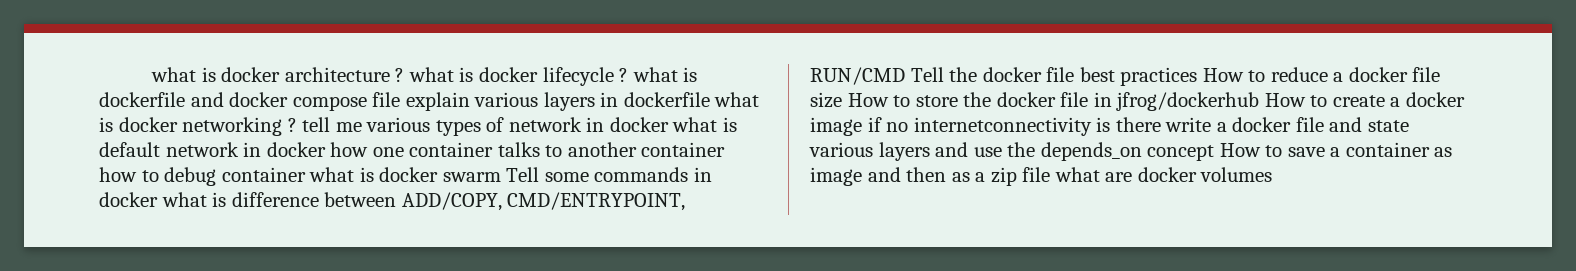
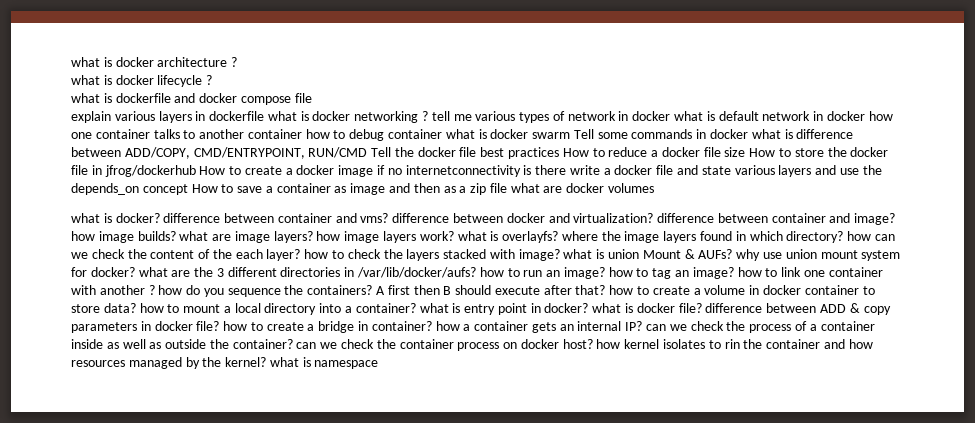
(405, 75) none -> (238, 62) //
(629, 75) none -> (213, 80) //
(401, 99) none -> (312, 98) //
(1273, 174) none -> [71,213,896,225] [71,231,895,243] [71,249,901,261] [71,267,883,279] [71,285,875,297] [71,303,891,315] [71,321,875,333] [71,339,873,351] [71,357,379,369] // what is docker? difference between container and vms? difference between docker and virtualization? difference between container and image? how image builds? what are image layers? how image layers work? what is overlayfs? where the image layers found in which directory? how can we check the content of the each layer? how to check the layers stacked with image? what is union Mount & AUFs? why use union mount system for docker? what are the 3 different directories in /var/lib/docker/aufs? how to run an image? how to tag an image? how to link one container with another ? how do you sequence the containers? A first then B should execute after that? how to create a volume in docker container to store data? how to mount a local directory into a container? what is entry point in docker? what is docker file? difference between ADD & copy parameters in docker file? how to create a bridge in container? how a container gets an internal IP? can we check the process of a container inside as well as outside the container? can we check the container process on docker host? how kernel isolates to rin the container and how resources managed by the kernel? what is namespace

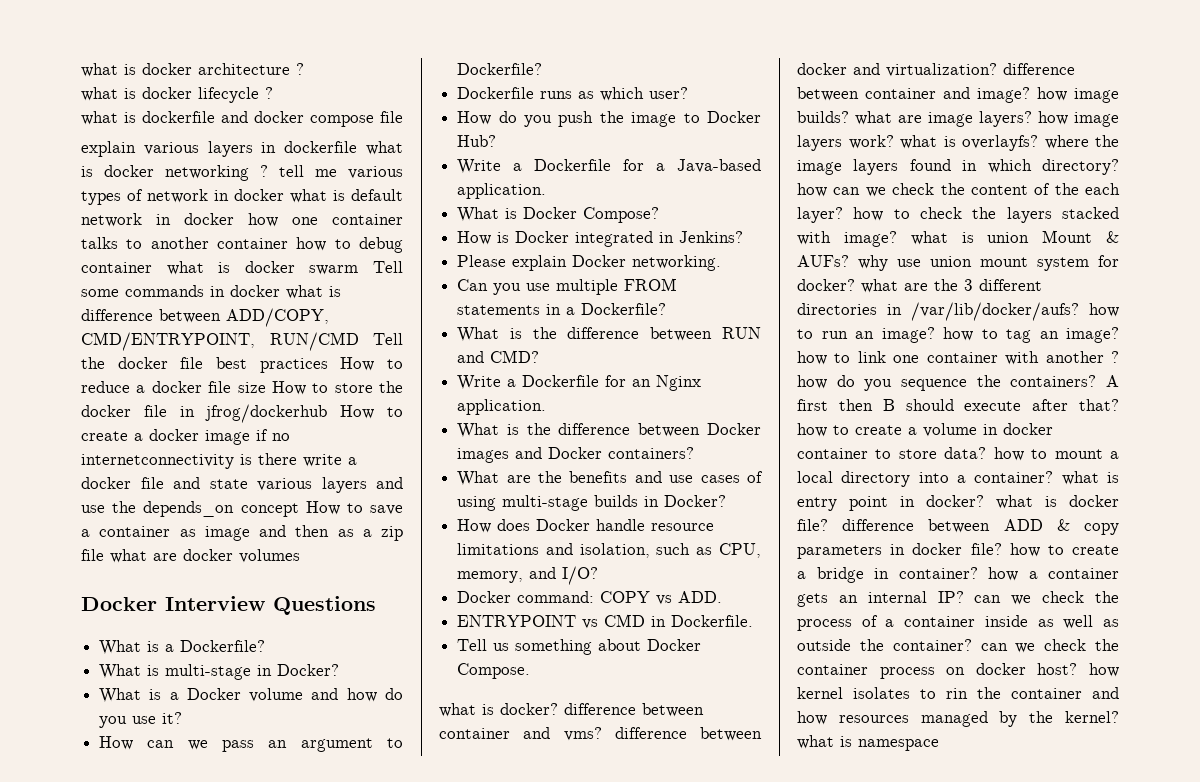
(655, 188) none -> [81,596,376,615] [99,640,266,655] [99,664,340,680] [99,688,404,703] [99,712,183,728] [99,736,404,752] [457,63,543,75] [457,87,689,101] [457,111,761,127] [457,135,497,147] [457,159,761,174] [457,183,547,199] [457,207,660,223] [457,231,744,247] [457,255,722,271] [457,278,678,295] [457,303,667,315] [457,327,761,342] [457,350,540,363] [457,375,702,391] [457,399,547,415] [457,423,761,438] [457,447,695,463] [457,471,763,486] [457,495,727,511] [457,519,715,533] [457,543,761,558] [457,566,599,585] [457,591,723,605] [457,614,754,629] [457,639,702,655] [457,663,531,679] // Docker Interview Questions // What is a Dockerfile? // What is multi-stage in Docker? // What is a Docker volume and how do you use it? // How can we pass an argument to Dockerfile? // Dockerfile runs as which user? // How do you push the image to Docker Hub? // Write a Dockerfile for a Java-based application. // What is Docker Compose? // How is Docker integrated in Jenkins? // Please explain Docker networking. // Can you use multiple FROM statements in a Dockerfile? // What is the difference between RUN and CMD? // Write a Dockerfile for an Nginx application. // What is the difference between Docker images and Docker containers? // What are the benefits and use cases of using multi-stage builds in Docker? // How does Docker handle resource limitations and isolation, such as CPU, memory, and I/O? // Docker command: COPY vs ADD. // ENTRYPOINT vs CMD in Dockerfile. // Tell us something about Docker Compose.

